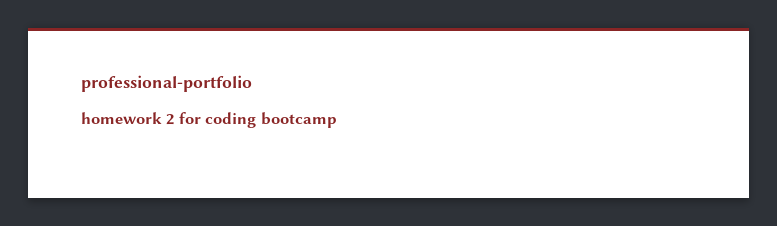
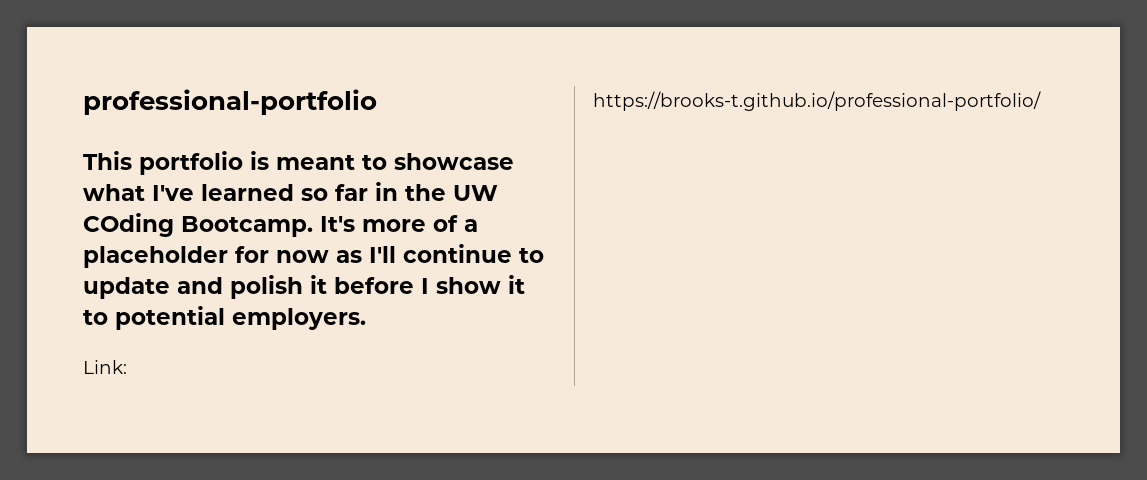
[81,112,337,128] homework 2 for coding bootcamp -> [83,151,514,175] [83,182,498,201] [83,213,478,237] [83,244,544,268] [83,275,525,299] [83,306,366,330] [83,360,127,374] [593,91,1041,111] This portfolio is meant to showcase what I've learned so far in the UW COding Bootcamp. It's more of a placeholder for now as I'll continue to update and polish it before I show it to potential employers. // Link: https://brooks-t.github.io/professional-portfolio/

